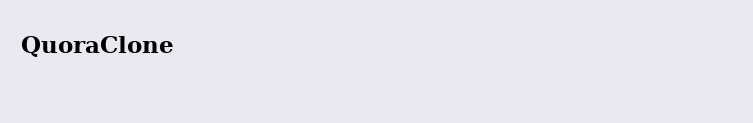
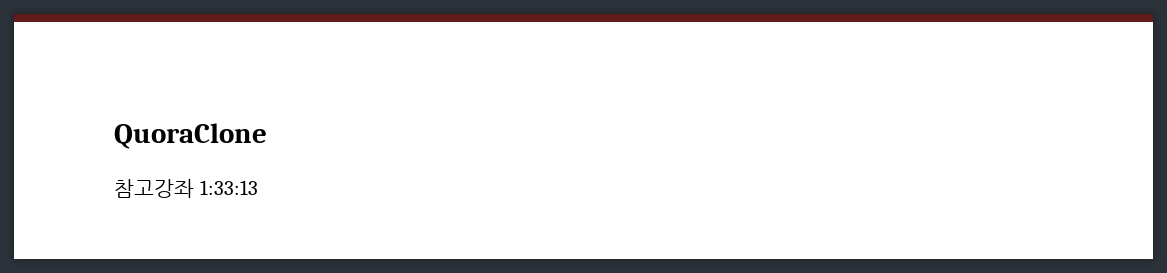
(174, 46) none -> [114,179,258,198] // 참고강좌 1:33:13

